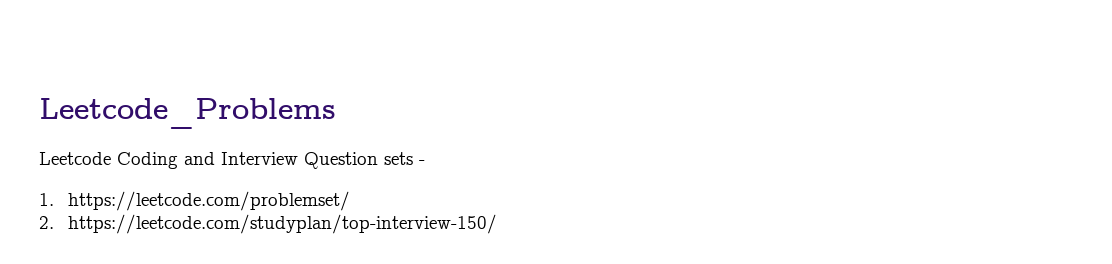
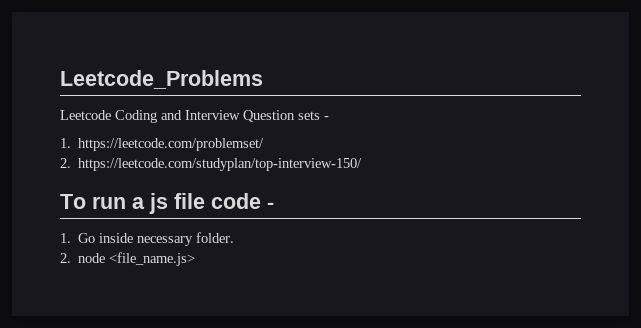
(497, 224) none -> [60,193,274,214] [60,232,235,246] [60,252,196,266] // To run a js file code - // 1. Go inside necessary folder. // 2. node <file_name.js>

